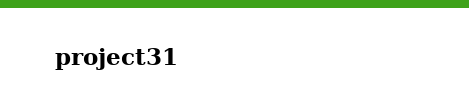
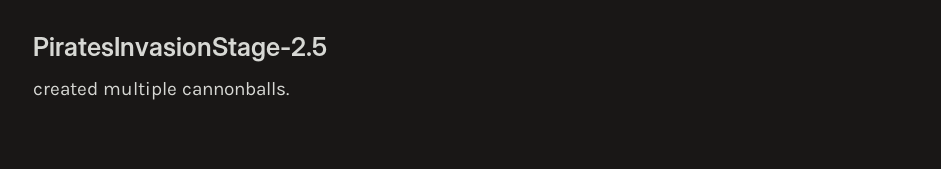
[55,48,178,70] project31 -> [33,37,327,62] [33,81,290,100] PiratesInvasionStage-2.5 // created multiple cannonballs.

